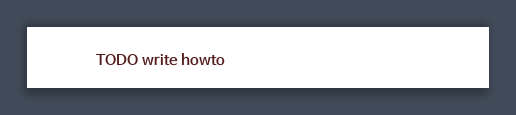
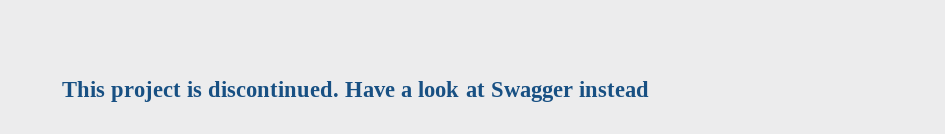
[96,53,225,66] TODO write howto -> [62,81,649,102] This project is discontinued. Have a look at Swagger instead

